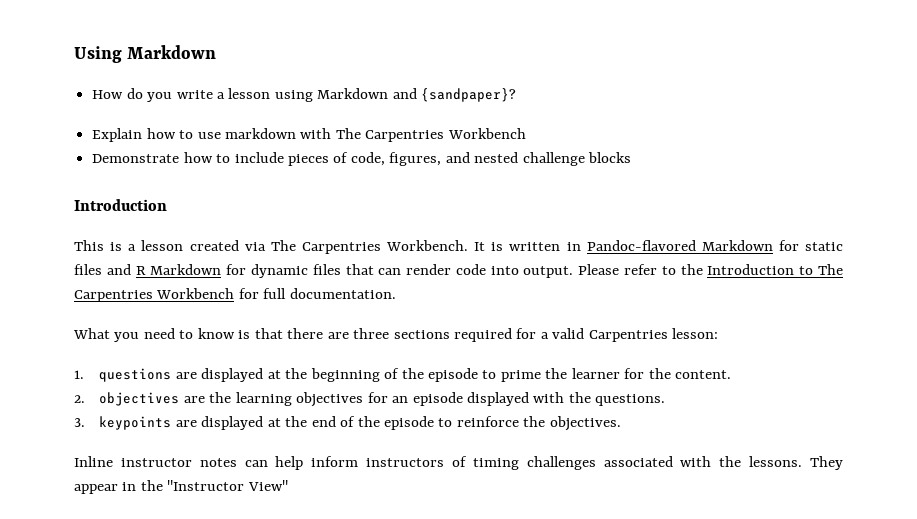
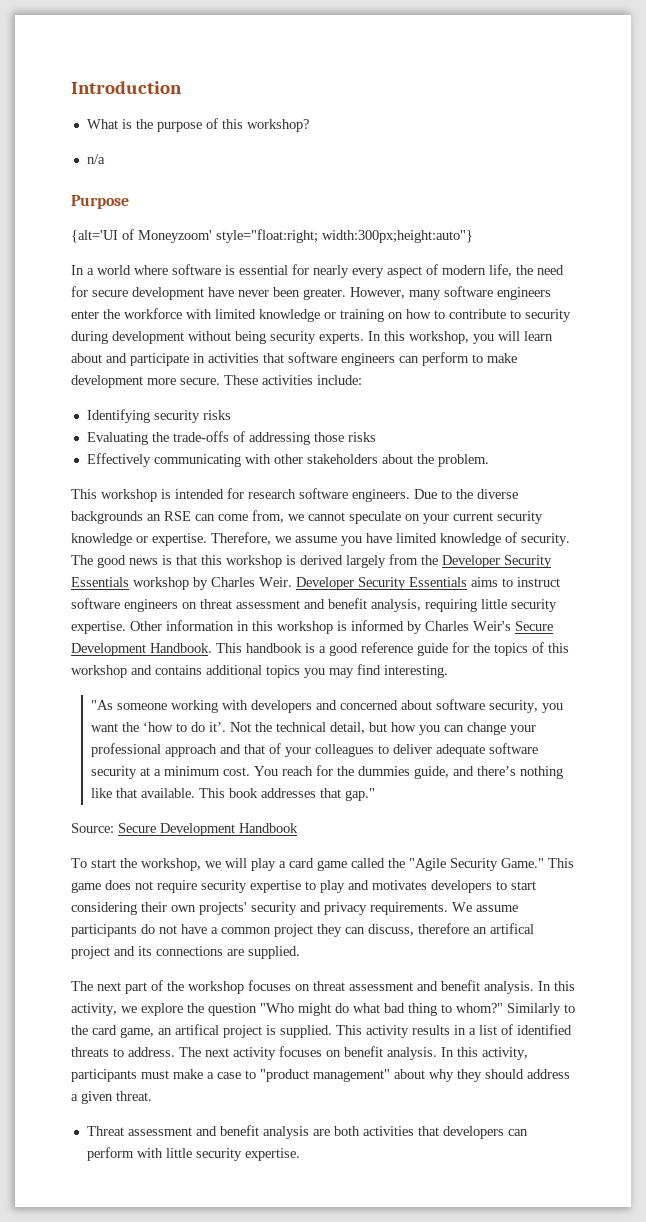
[74,45,217,63] [92,88,517,102] [92,128,526,142] [92,152,632,166] [74,199,167,211] [74,240,843,254] [74,264,843,278] [74,288,396,302] [73,328,719,342] [74,368,732,382] [74,392,666,407] [74,416,621,431] [74,456,844,470] [74,480,288,494] Using Markdown // How do you write a lesson using Markdown and {sandpaper}? // Explain how to use markdown with The Carpentries Workbench // Demonstrate how to include pieces of code, figures, and nested challenge blocks // Introduction // This is a lesson created via The Carpentries Workbench. It is written in Pandoc-flavored Markdown for static files and R Markdown for dynamic files that can render code into output. Please refer to the Introduction to The Carpentries Workbench for full documentation. // What you need to know is that there are three sections required for a valid Carpentries lesson: // 1. questions are displayed at the beginning of the episode to prime the learner for the content. // 2. objectives are the learning objectives for an episode displayed with the questions. // 3. keypoints are displayed at the end of the episode to reinforce the objectives. // Inline instructor notes can help inform instructors of timing challenges associated with the lessons. They appear in the "Instructor View" -> [71,81,182,94] [86,118,309,132] [86,154,105,164] [71,195,129,209] [71,229,473,243] [71,264,564,278] [71,286,551,300] [71,308,571,322] [71,331,553,344] [71,352,517,366] [71,375,362,388] [86,409,231,423] [86,431,376,445] [86,453,489,467] [71,488,518,502] [71,510,543,524] [71,532,570,546] [71,554,552,568] [71,577,560,590] [71,598,557,612] [71,620,553,634] [71,642,569,656] [71,664,448,678] [91,699,564,713] [91,722,537,735] [91,743,539,757] [91,765,564,779] [91,788,376,801] [71,823,298,836] [71,858,574,871] [71,880,536,893] [71,902,518,915] [71,923,534,937] [71,946,300,959] [71,980,575,994] [71,1003,575,1016] [71,1024,572,1038] [71,1046,528,1060] [71,1069,570,1082] [71,1091,152,1104] [86,1125,528,1139] [86,1147,300,1161] Introduction // What is the purpose of this workshop? // n/a // Purpose // {alt='UI of Moneyzoom' style="float:right; width:300px;height:auto"} // In a world where software is essential for nearly every aspect of modern life, the need for secure development have never been greater. However, many software engineers enter the workforce with limited knowledge or training on how to contribute to security during development without being security experts. In this workshop, you will learn about and participate in activities that software engineers can perform to make development more secure. These activities include: // Identifying security risks // Evaluating the trade-offs of addressing those risks // Effectively communicating with other stakeholders about the problem. // This workshop is intended for research software engineers. Due to the diverse backgrounds an RSE can come from, we cannot speculate on your current security knowledge or expertise. Therefore, we assume you have limited knowledge of security. The good news is that this workshop is derived largely from the Developer Security Essentials workshop by Charles Weir. Developer Security Essentials aims to instruct software engineers on threat assessment and benefit analysis, requiring little security expertise. Other information in this workshop is informed by Charles Weir's Secure Development Handbook. This handbook is a good reference guide for the topics of this workshop and contains additional topics you may find interesting. // "As someone working with developers and concerned about software security, you want the ‘how to do it’. Not the technical detail, but how you can change your professional approach and that of your colleagues to deliver adequate software security at a minimum cost. You reach for the dummies guide, and there’s nothing like that available. This book addresses that gap." // Source: Secure Development Handbook // To start the workshop, we will play a card game called the "Agile Security Game." This game does not require security expertise to play and motivates developers to start considering their own projects' security and privacy requirements. We assume participants do not have a common project they can discuss, therefore an artifical project and its connections are supplied. // The next part of the workshop focuses on threat assessment and benefit analysis. In this activity, we explore the question "Who might do what bad thing to whom?" Similarly to the card game, an artifical project is supplied. This activity results in a list of identified threats to address. The next activity focuses on benefit analysis. In this activity, participants must make a case to "product management" about why they should address a given threat. // Threat assessment and benefit analysis are both activities that developers can perform with little security expertise.

